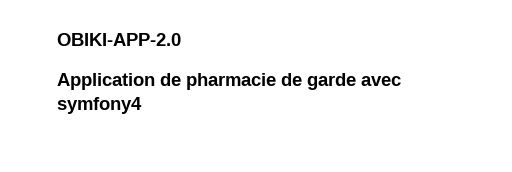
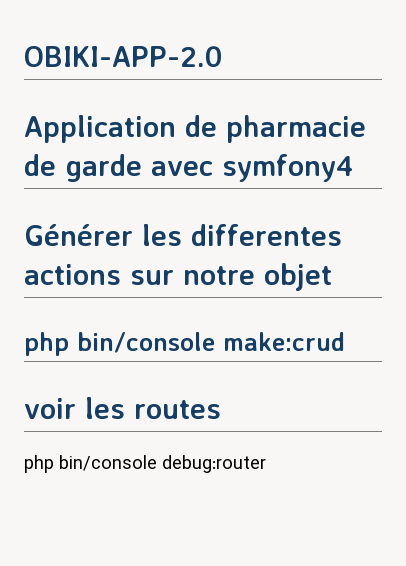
(142, 105) none -> [24,224,342,246] [24,263,332,291] [24,332,345,356] [24,397,221,419] [24,455,266,473] // Générer les differentes actions sur notre objet // php bin/console make:crud // voir les routes // php bin/console debug:router

